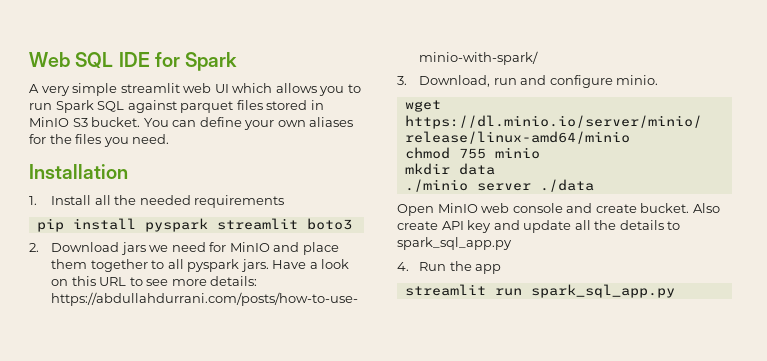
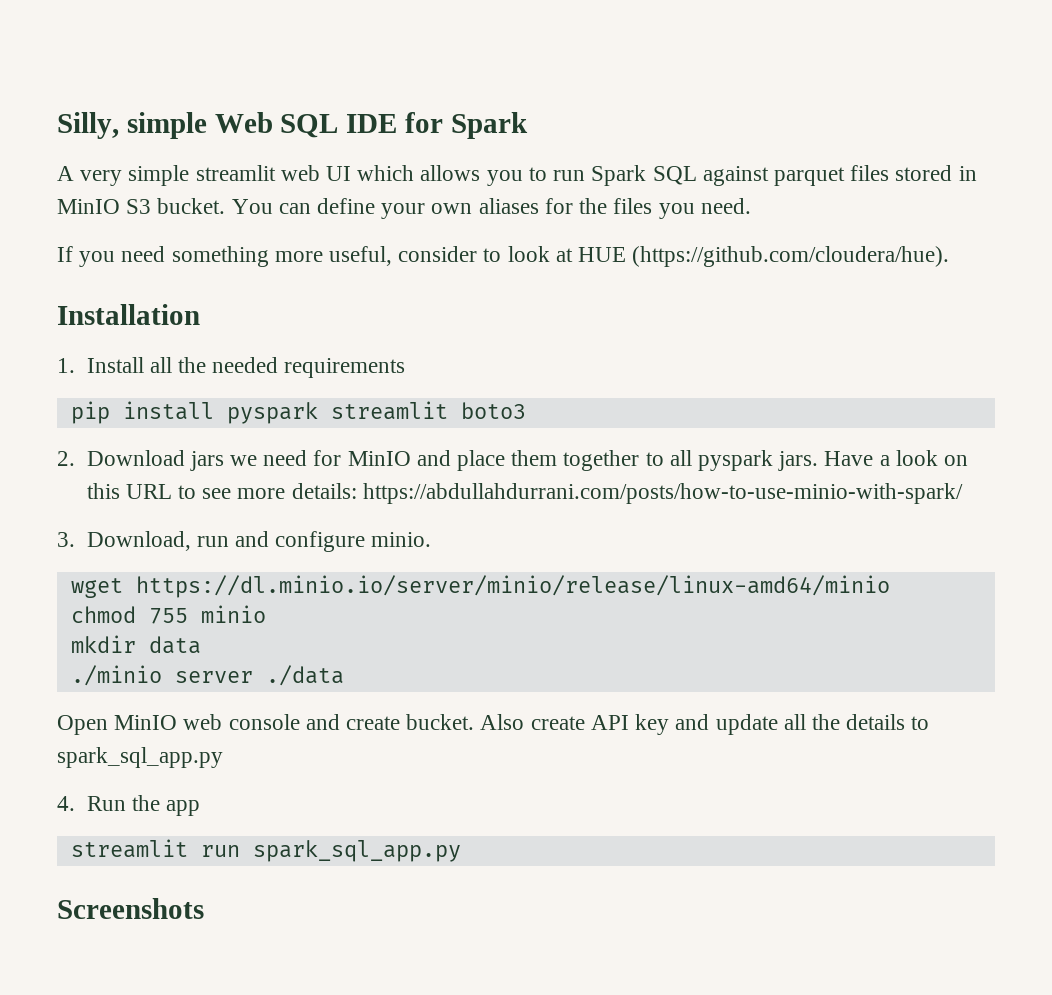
(29, 59) none -> [57,112,207,139] Silly, simple
(170, 139) none -> [57,246,950,267] // If you need something more useful, consider to look at HUE (https://github.com/cloudera/hue).
(675, 291) none -> [57,898,204,919] // Screenshots

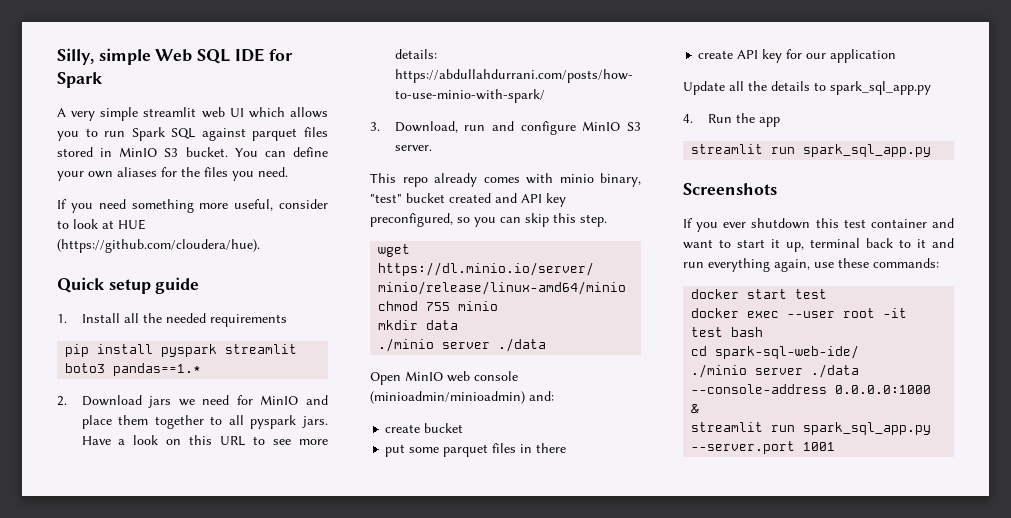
[57,304,200,325] Installation -> [57,277,200,294] Quick setup guide
(526, 410) none -> [113,363,202,376] pandas==1.*
[371,532,432,547] minio. -> [582,121,641,131] [394,145,432,151] [370,173,641,187] [370,193,566,207] [370,213,607,227] MinIO S3 server. // This repo already comes with minio binary, "test" bucket created and API key preconfigured, so you can skip this step.
[305,714,778,735] and create bucket. Also create API key and update -> [370,391,554,404] [385,423,464,433] [385,443,567,457] [698,49,897,63] [683,81,725,95] (minioadmin/minioadmin) and: // create bucket // put some parquet files in there // create API key for our application // Update
(204, 908) none -> [683,218,954,232] [683,238,954,252] [683,258,939,272] [691,289,828,299] [691,308,908,318] [691,327,764,337] [691,345,860,359] [691,364,860,378] [691,384,932,394] [691,404,700,413] [691,422,932,435] [691,441,836,454] // If you ever shutdown this test container and want to start it up, terminal back to it and run everything again, use these commands: // docker start test // docker exec --user root -it test bash // cd spark-sql-web-ide/ // ./minio server ./data --console-address 0.0.0.0:1000 & // streamlit run spark_sql_app.py --server.port 1001

